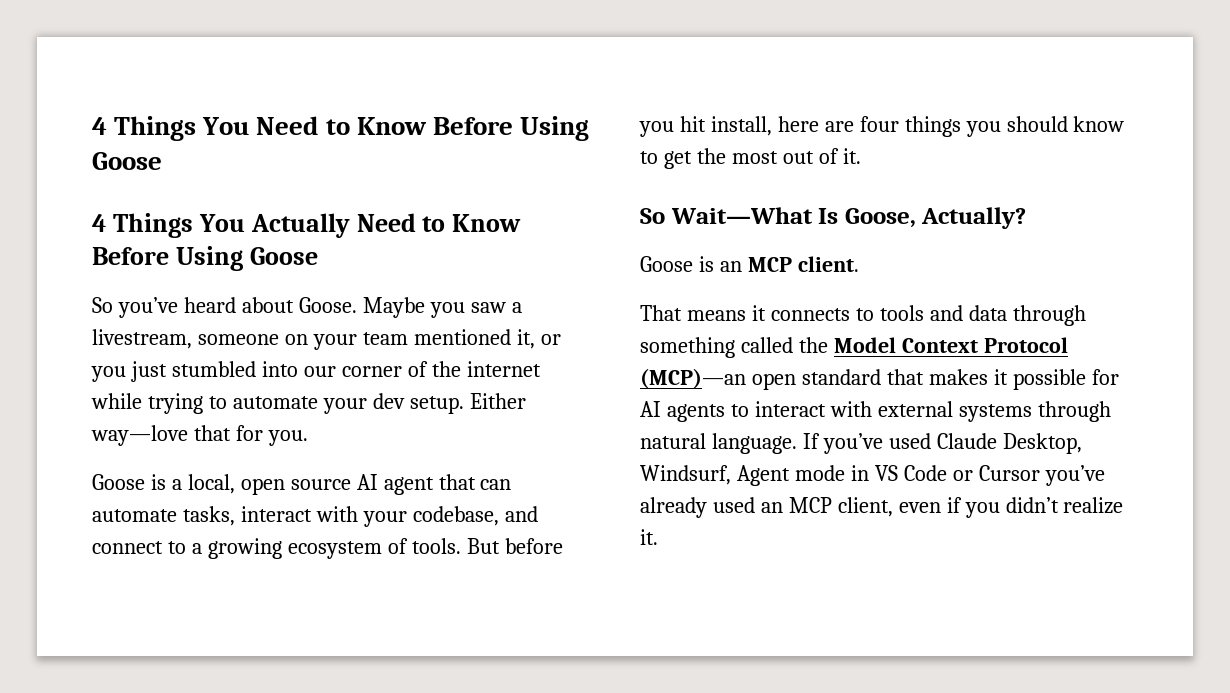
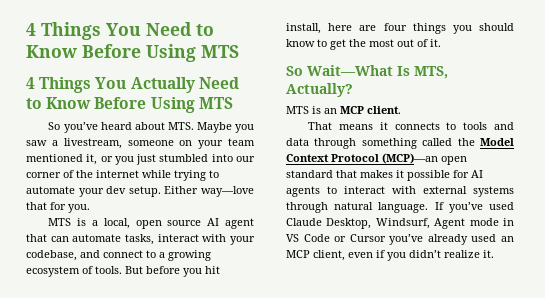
[92,152,162,170] Goose -> [201,45,239,58] MTS
[249,247,318,265] Goose -> [198,97,233,109] MTS
[298,297,357,313] Goose. -> [167,122,194,130] MTS.
[92,474,145,490] Goose -> [48,218,72,226] MTS
[844,208,916,228] Goose, -> [414,66,448,79] MTS,
[640,256,693,272] Goose -> [286,106,309,114] MTS

